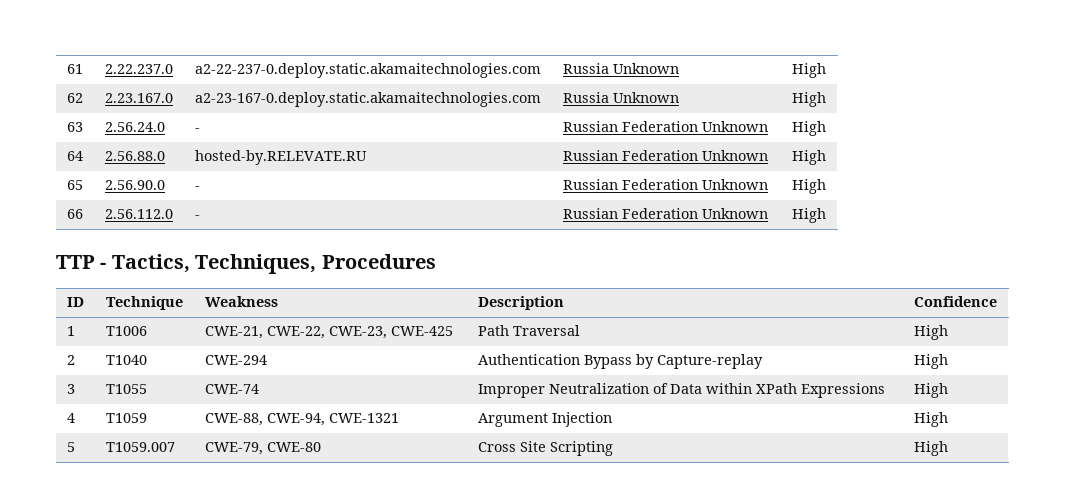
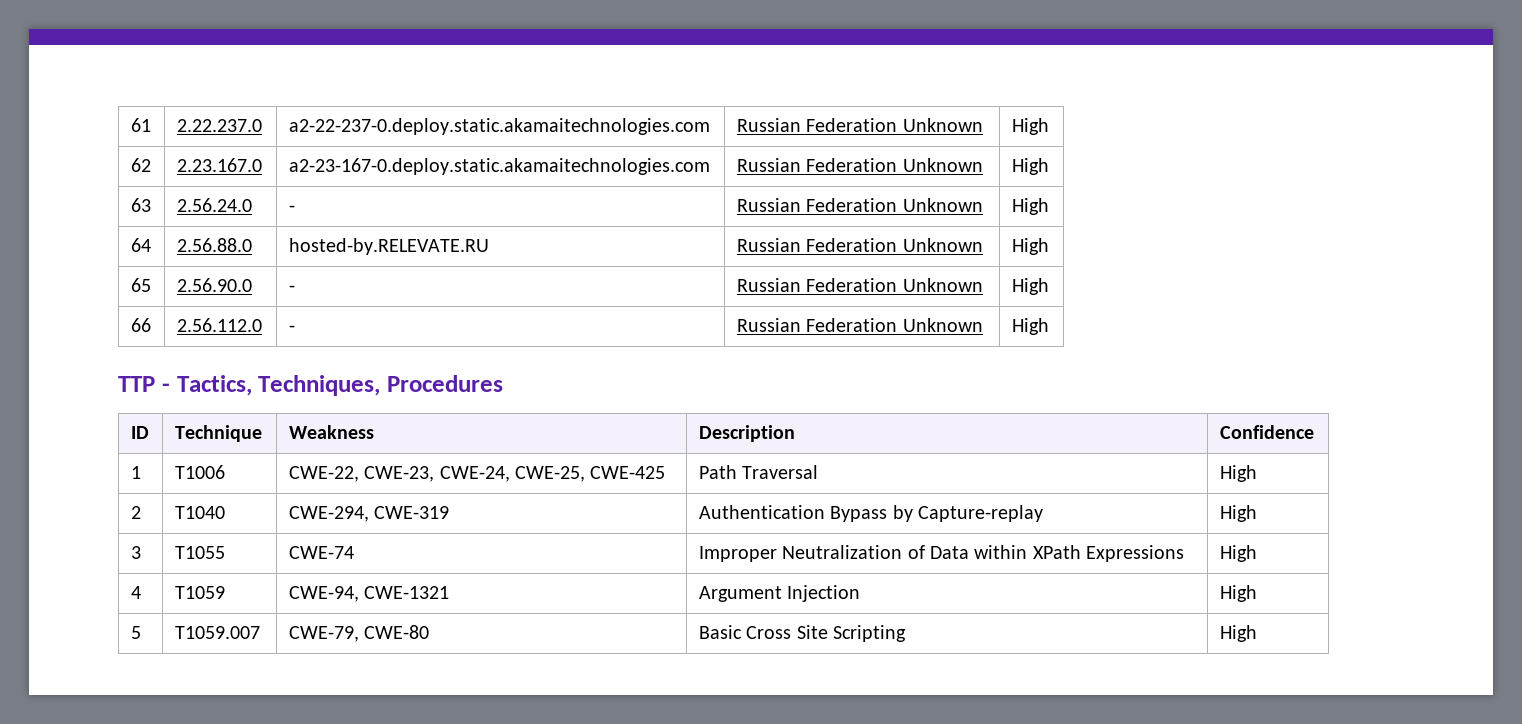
[562,63,609,74] Russia -> [736,118,898,132] Russian Federation
[562,92,609,103] Russia -> [736,158,898,172] Russian Federation
[204,326,263,339] CWE-21, -> (225, 472) none
(387, 332) none -> [439,466,586,482] CWE-24, CWE-25,
[204,355,267,365] CWE-294 -> [288,506,450,522] CWE-294, CWE-319
[204,413,263,426] CWE-88, -> (225, 592) none
(321, 447) none -> [698,625,742,639] Basic

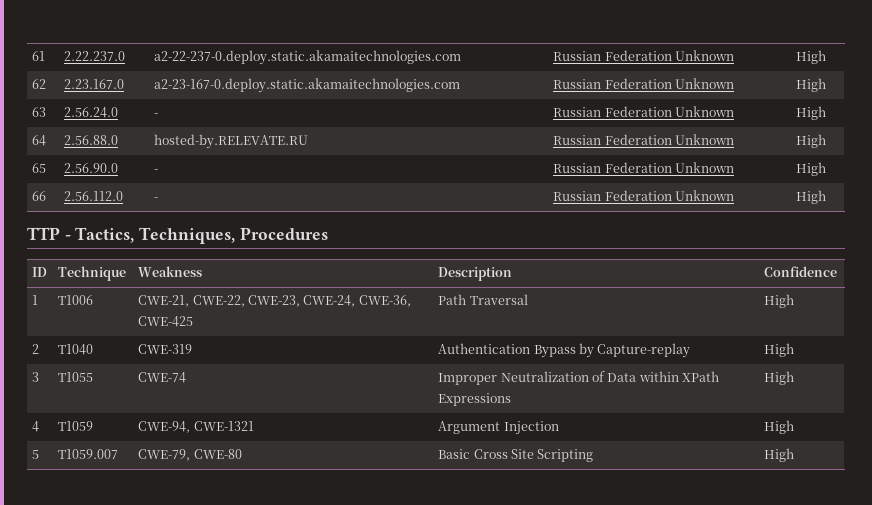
(225, 472) none -> [138,295,190,307] CWE-21,
[515,466,586,482] CWE-25, -> [358,295,411,307] CWE-36,
[288,506,369,522] CWE-294, -> (94, 349) none

